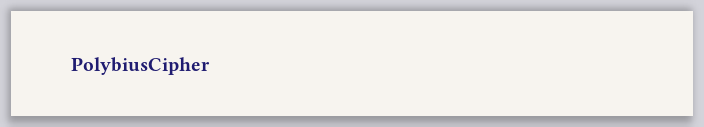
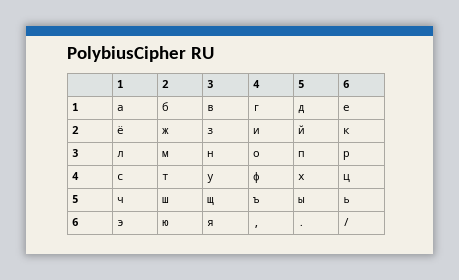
(210, 66) none -> [191,47,215,59] [117,80,125,88] [162,80,170,88] [207,80,215,88] [253,80,261,88] [298,80,306,88] [343,80,351,88] [72,103,80,111] [117,105,125,111] [162,102,170,111] [207,105,215,111] [253,105,261,111] [298,105,306,114] [343,105,351,111] [72,126,80,134] [117,126,125,134] [162,128,170,134] [207,128,215,134] [253,128,261,134] [298,125,306,134] [343,128,351,134] [72,149,80,157] [117,151,125,157] [162,151,170,157] [207,151,215,157] [253,151,261,157] [298,151,306,157] [343,151,351,160] [72,172,80,180] [117,174,125,180] [162,174,170,180] [207,174,215,183] [253,172,261,183] [298,174,306,180] [343,174,351,183] [72,195,80,203] [117,197,125,203] [162,197,170,203] [207,197,215,206] [253,197,261,203] [298,197,306,203] [343,197,351,203] [72,218,80,226] [117,220,125,226] [162,220,170,226] [207,220,215,226] [253,225,261,228] [298,224,306,226] [343,218,351,226] RU // | 1 | 2 | 3 | 4 | 5 | 6 // 1 | а | б | в | г | д | е // 2 | ё | ж | з | и | й | к // 3 | л | м | н | о | п | р // 4 | с | т | у | ф | х | ц // 5 | ч | ш | щ | ъ | ы | ь // 6 | э | ю | я | , | . | /

